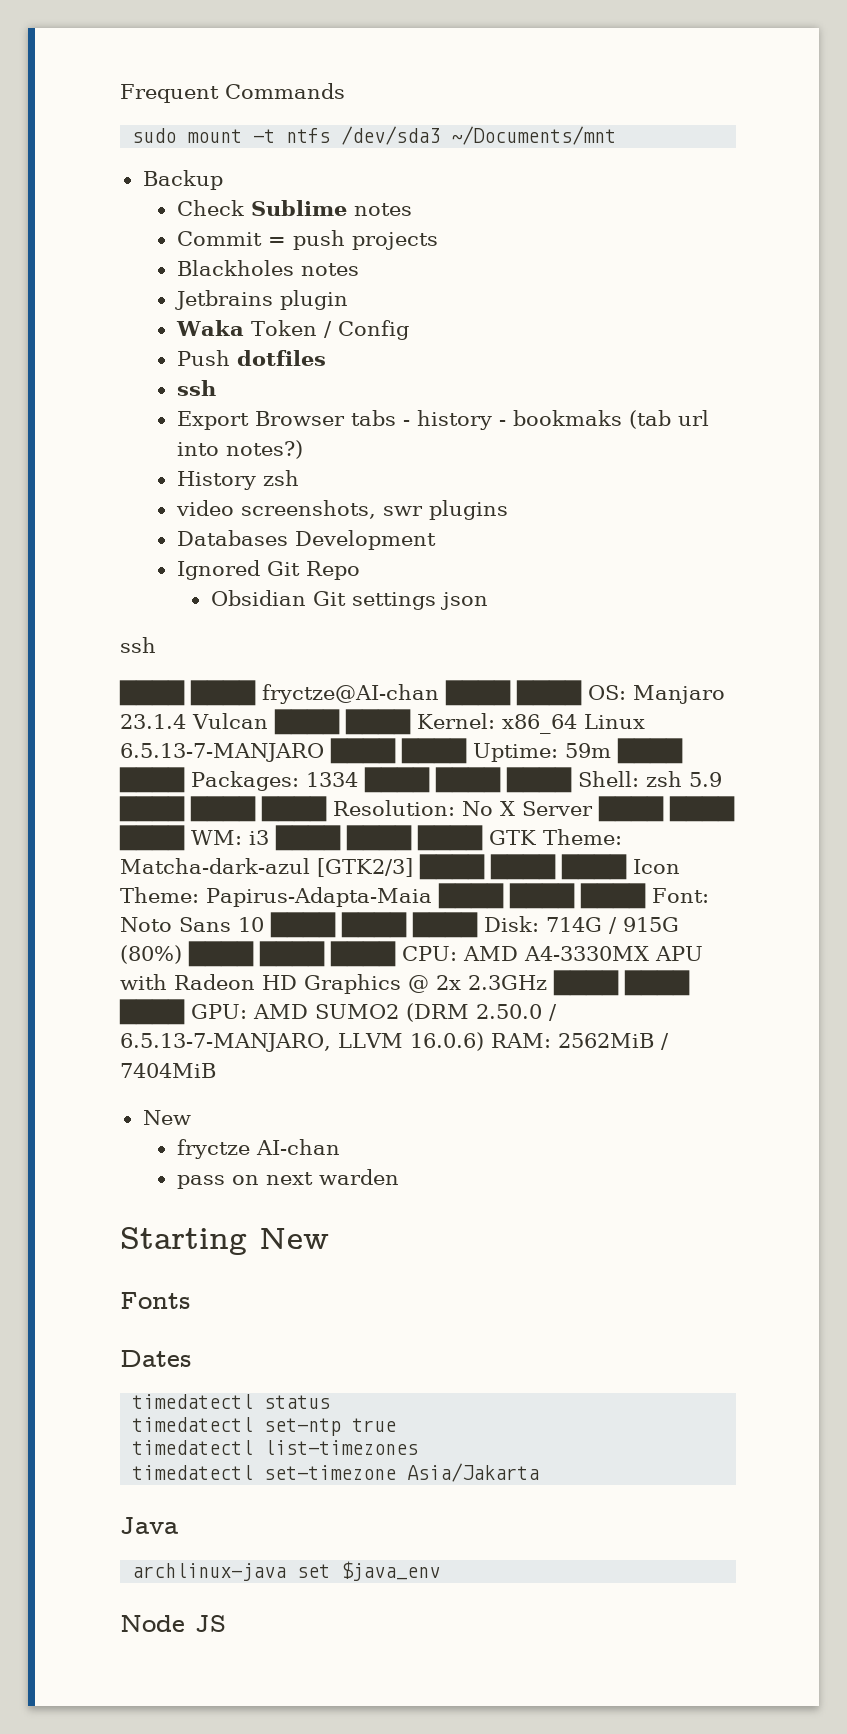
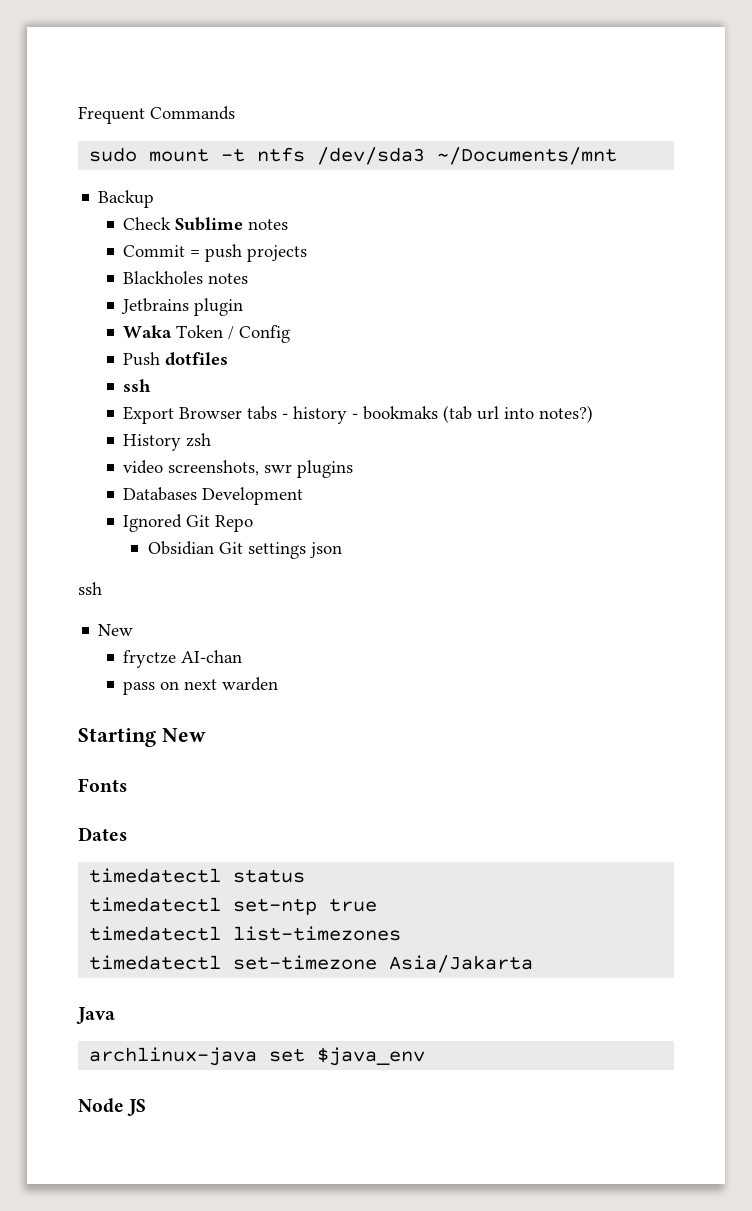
[119,680,725,706] [120,709,645,735] [120,738,683,764] [119,767,722,793] [119,796,735,822] [119,825,622,851] [120,854,680,880] [120,883,709,909] [120,912,679,938] [120,941,703,967] [120,970,690,996] [119,999,557,1025] [120,1032,669,1052] [120,1063,216,1078] // ████ ████ fryctze@AI-chan ████ ████ OS: Manjaro 23.1.4 Vulcan ████ ████ Kernel: x86_64 Linux 6.5.13-7-MANJARO ████ ████ Uptime: 59m ████ ████ Packages: 1334 ████ ████ ████ Shell: zsh 5.9 ████ ████ ████ Resolution: No X Server ████ ████ ████ WM: i3 ████ ████ ████ GTK Theme: Matcha-dark-azul [GTK2/3] ████ ████ ████ Icon Theme: Papirus-Adapta-Maia ████ ████ ████ Font: Noto Sans 10 ████ ████ ████ Disk: 714G / 915G (80%) ████ ████ ████ CPU: AMD A4-3330MX APU with Radeon HD Graphics @ 2x 2.3GHz ████ ████ ████ GPU: AMD SUMO2 (DRM 2.50.0 / 6.5.13-7-MANJARO, LLVM 16.0.6) RAM: 2562MiB / 7404MiB -> (102, 588) none

